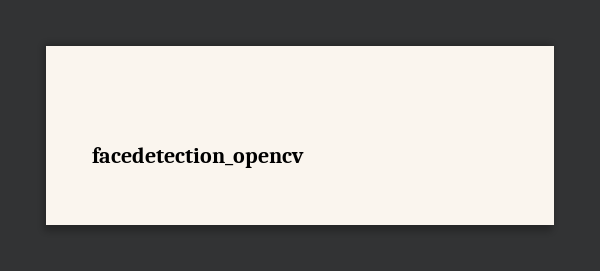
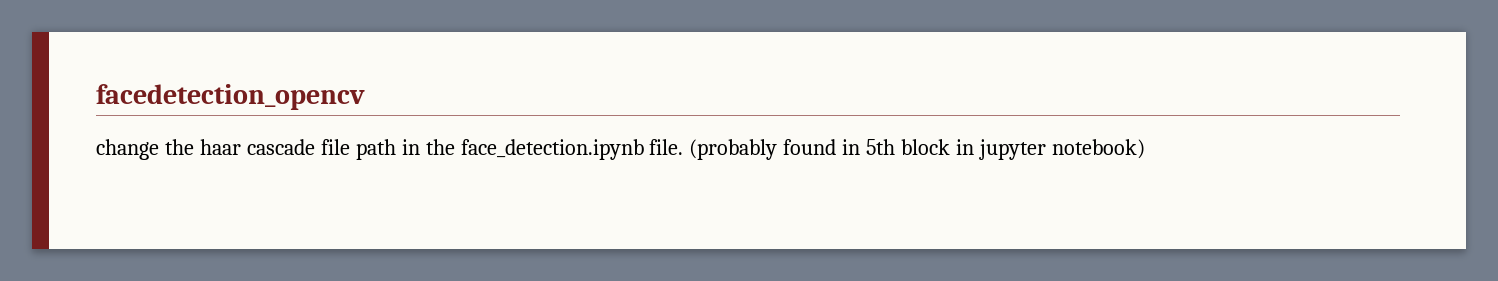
(304, 157) none -> [96,139,1145,160] // change the haar cascade file path in the face_detection.ipynb file. (probably found in 5th block in jupyter notebook)

